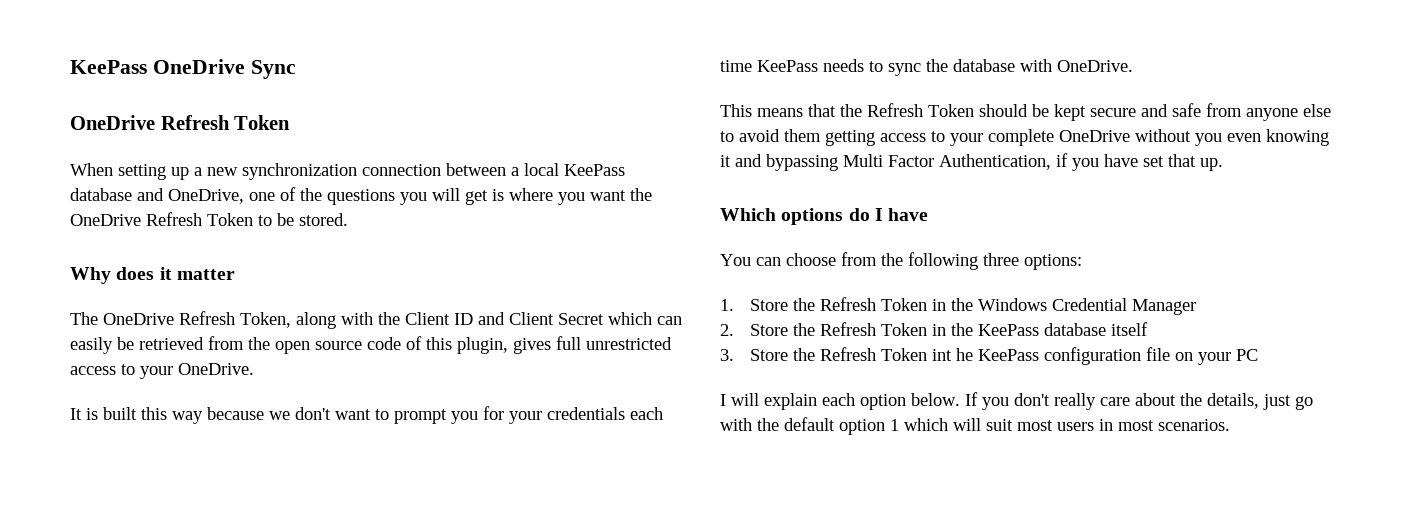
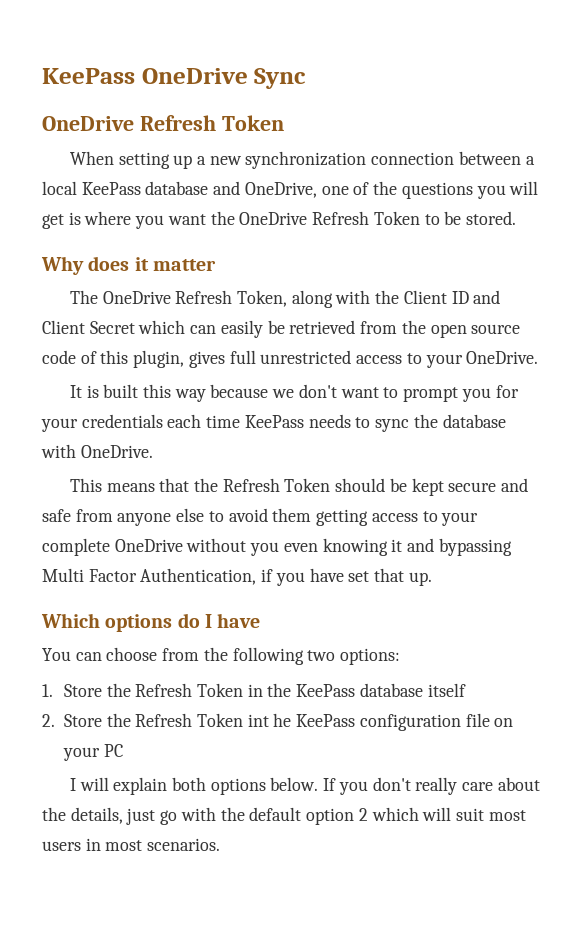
[983,253,1019,266] three -> [307,650,336,661] two
[978,298,1197,315] [720,322,974,336] Windows Credential Manager // 2. Store the Refresh Token in the -> (292, 690) none
[720,349,734,361] 3. -> [42,714,55,727] 2.
[822,393,906,410] each option -> [171,777,266,795] both options
[890,419,899,431] 1 -> [358,808,368,821] 2

